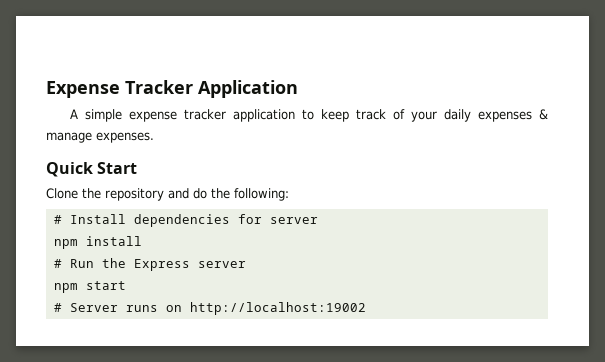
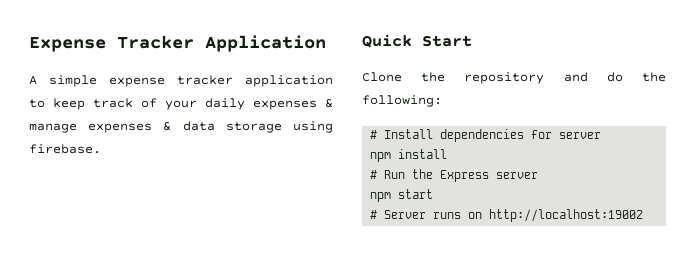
[96,132,154,143] expenses. -> [88,121,333,133] [29,144,101,154] expenses & data storage using firebase.

